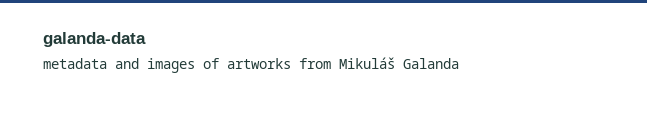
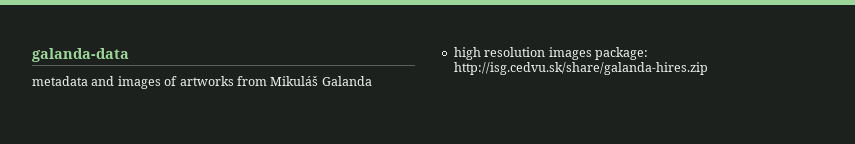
(459, 63) none -> [453,47,648,60] [453,62,708,75] // high resolution images package: http://isg.cedvu.sk/share/galanda-hires.zip

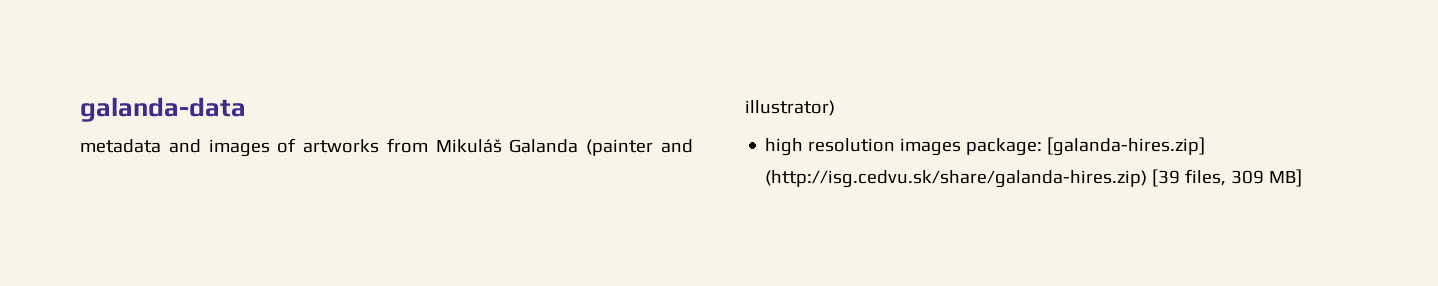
(372, 81) none -> [586,139,693,156] [745,100,835,116] (painter and illustrator)
[453,62,708,75] http://isg.cedvu.sk/share/galanda-hires.zip -> [1047,137,1206,156] [765,169,1303,188] [galanda-hires.zip] (http://isg.cedvu.sk/share/galanda-hires.zip) [39 files, 309 MB]

